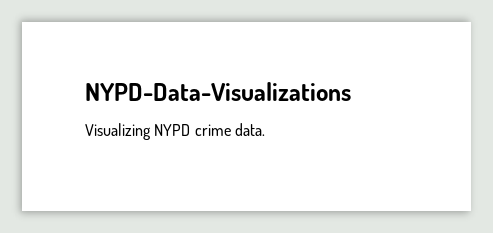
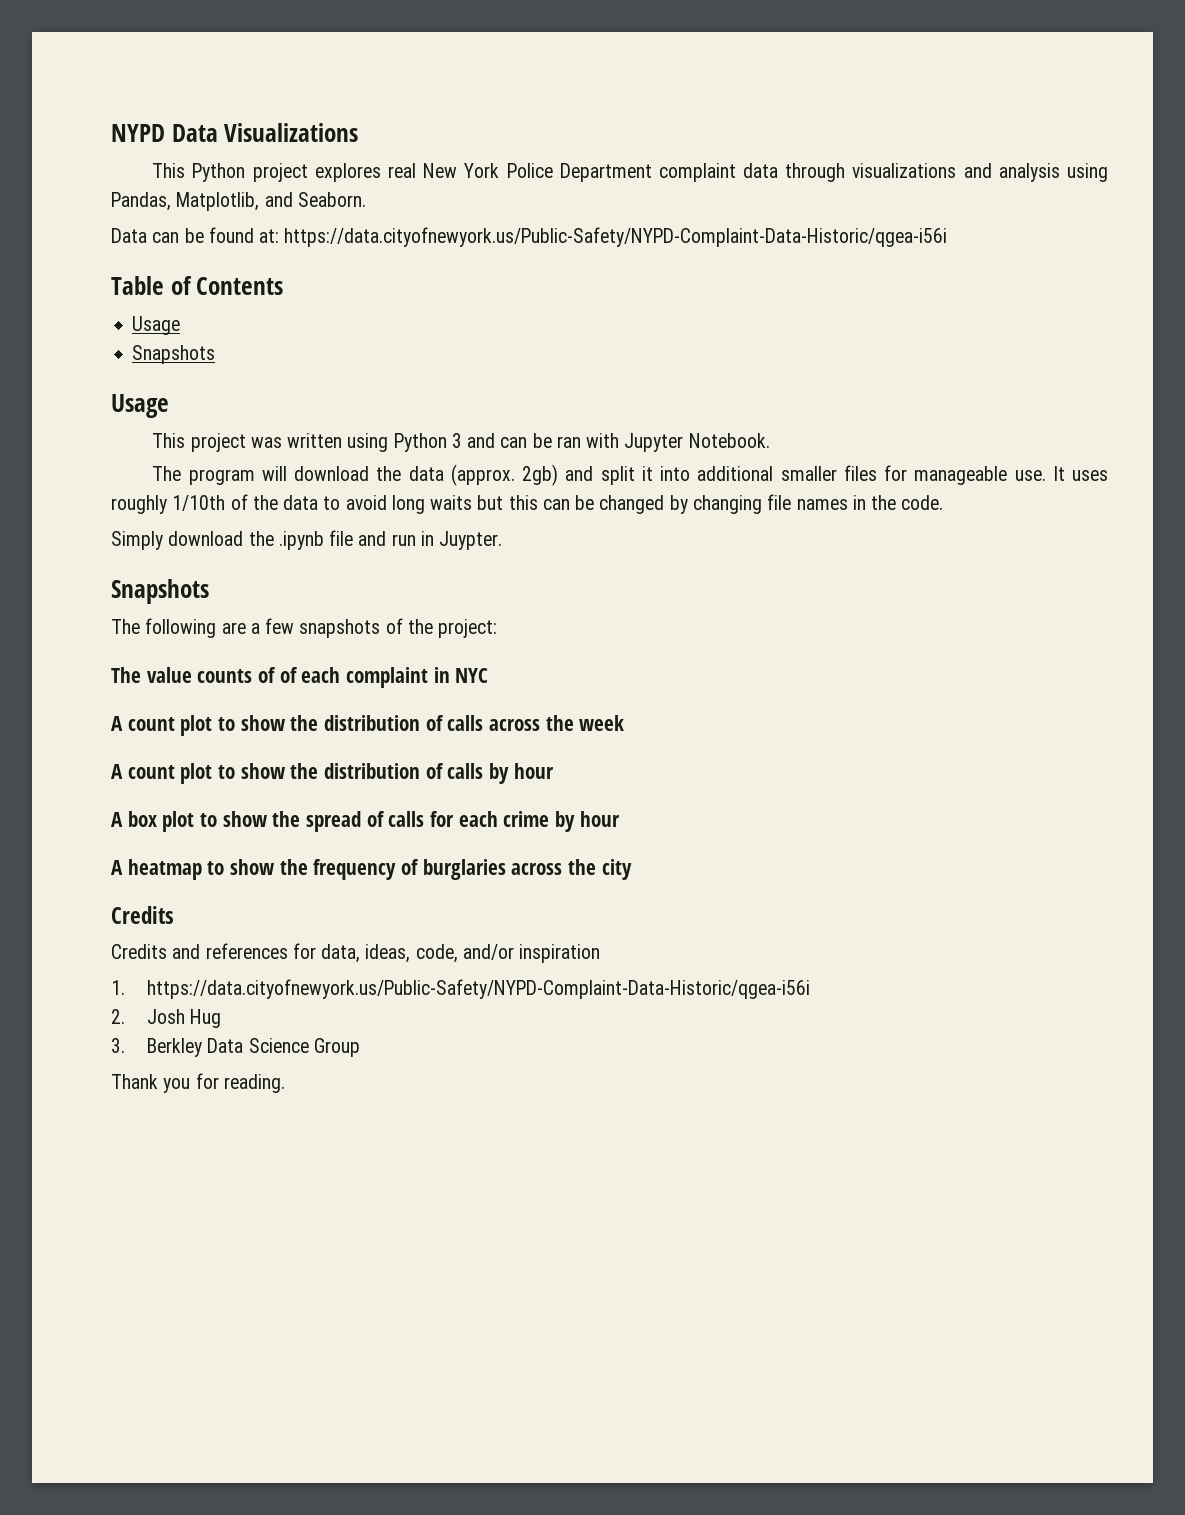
[85,82,351,101] [85,123,265,140] NYPD-Data-Visualizations // Visualizing NYPD crime data. -> [111,123,359,142] [152,163,1108,182] [111,192,366,211] [111,227,948,247] [111,276,284,295] [132,316,181,335] [132,345,216,364] [111,394,169,418] [152,433,770,452] [152,464,1109,486] [111,494,944,514] [111,530,503,550] [111,579,209,604] [111,618,498,638] [111,667,489,688] [111,715,625,736] [111,763,554,784] [111,811,620,832] [111,859,632,880] [111,906,174,924] [111,943,601,963] [111,979,811,999] [111,1009,222,1028] [111,1038,360,1057] [111,1073,285,1093] NYPD Data Visualizations // This Python project explores real New York Police Department complaint data through visualizations and analysis using Pandas, Matplotlib, and Seaborn. // Data can be found at: https://data.cityofnewyork.us/Public-Safety/NYPD-Complaint-Data-Historic/qgea-i56i // Table of Contents // Usage // Snapshots // Usage // This project was written using Python 3 and can be ran with Jupyter Notebook. // The program will download the data (approx. 2gb) and split it into additional smaller files for manageable use. It uses roughly 1/10th of the data to avoid long waits but this can be changed by changing file names in the code. // Simply download the .ipynb file and run in Juypter. // Snapshots // The following are a few snapshots of the project: // The value counts of of each complaint in NYC // A count plot to show the distribution of calls across the week // A count plot to show the distribution of calls by hour // A box plot to show the spread of calls for each crime by hour // A heatmap to show the frequency of burglaries across the city // Credits // Credits and references for data, ideas, code, and/or inspiration // 1. https://data.cityofnewyork.us/Public-Safety/NYPD-Complaint-Data-Historic/qgea-i56i // 2. Josh Hug // 3. Berkley Data Science Group // Thank you for reading.

